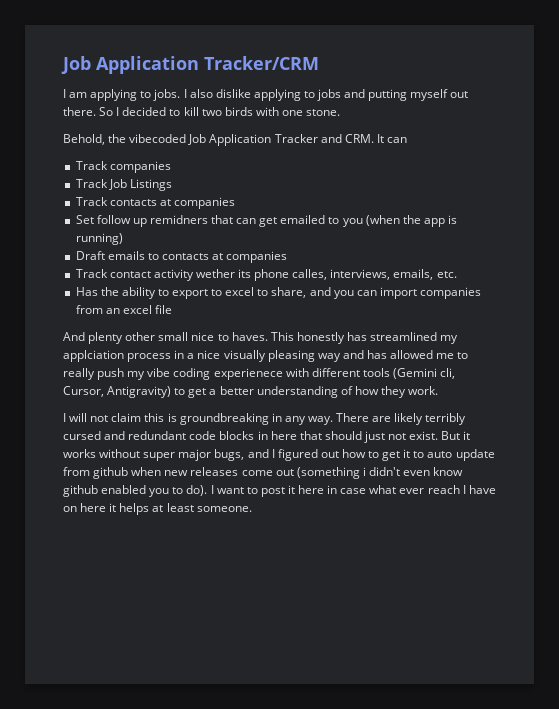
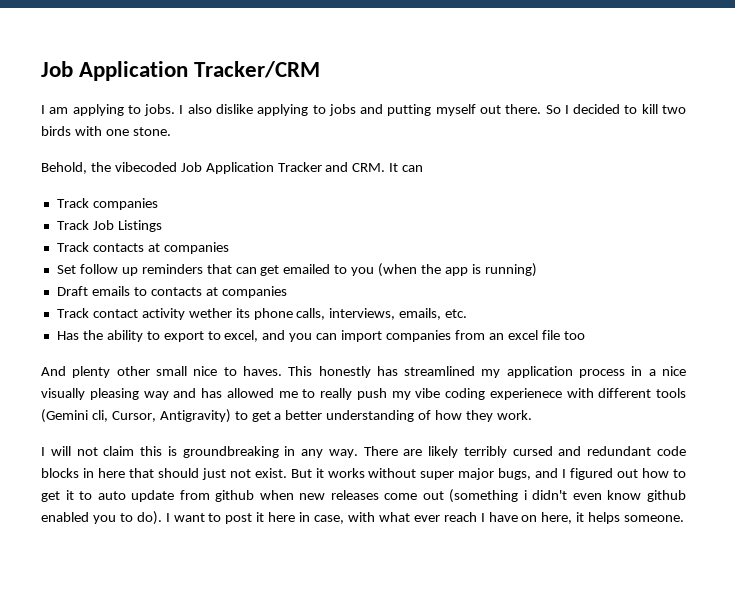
[149,215,208,224] remidners -> [141,264,203,274] reminders
[292,269,328,280] calles, -> [296,308,326,320] calls,
[225,287,307,298] excel to share, -> [224,330,259,342] excel,
(172, 309) none -> [563,331,585,340] too
[63,350,124,362] applciation -> [506,366,573,378] application
[340,488,367,494] case -> [314,512,375,524] case, with
[80,503,107,512] here -> [541,512,573,524] here,
[152,503,194,512] at least -> (621, 518) none

